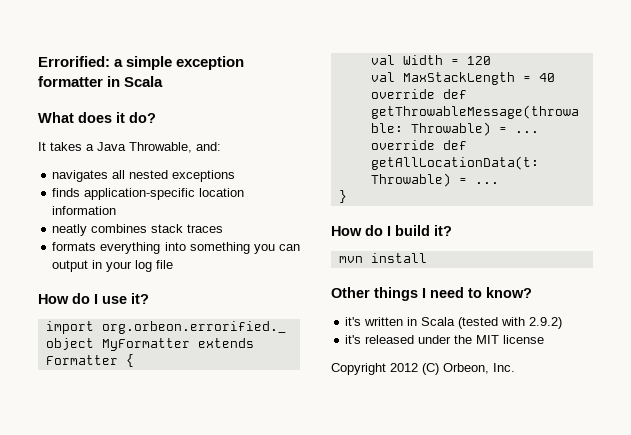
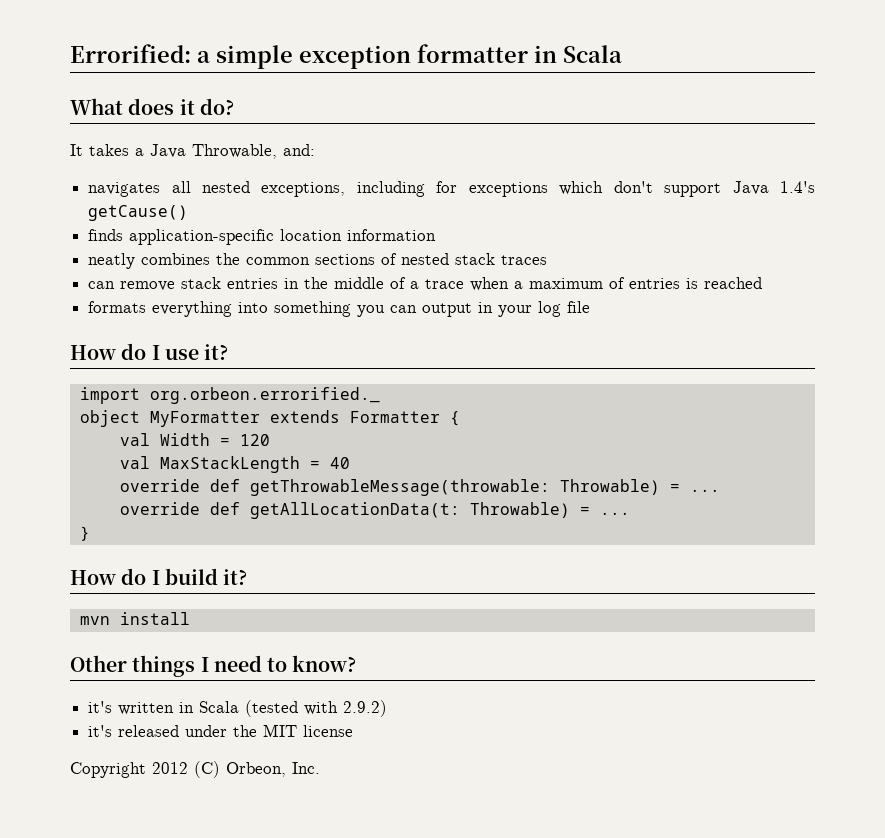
[172,170,236,182] exceptions -> [261,181,816,197] [88,205,189,221] exceptions, including for exceptions which don't support Java 1.4's getCause()
[151,224,224,233] stack traces -> [216,253,548,265] [88,277,763,291] the common sections of nested stack traces // can remove stack entries in the middle of a trace when a maximum of entries is reached

